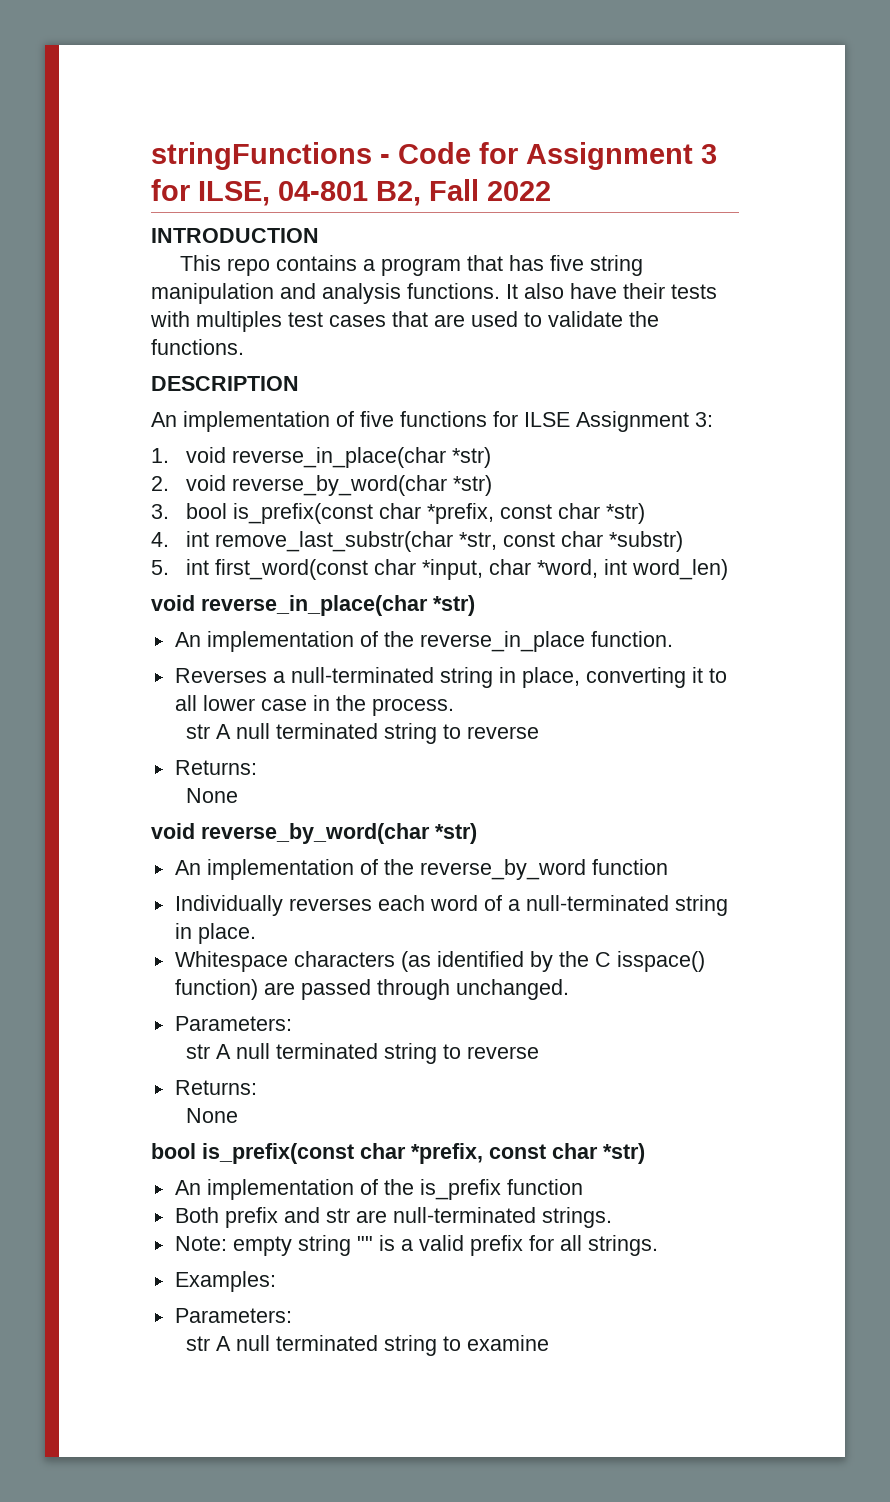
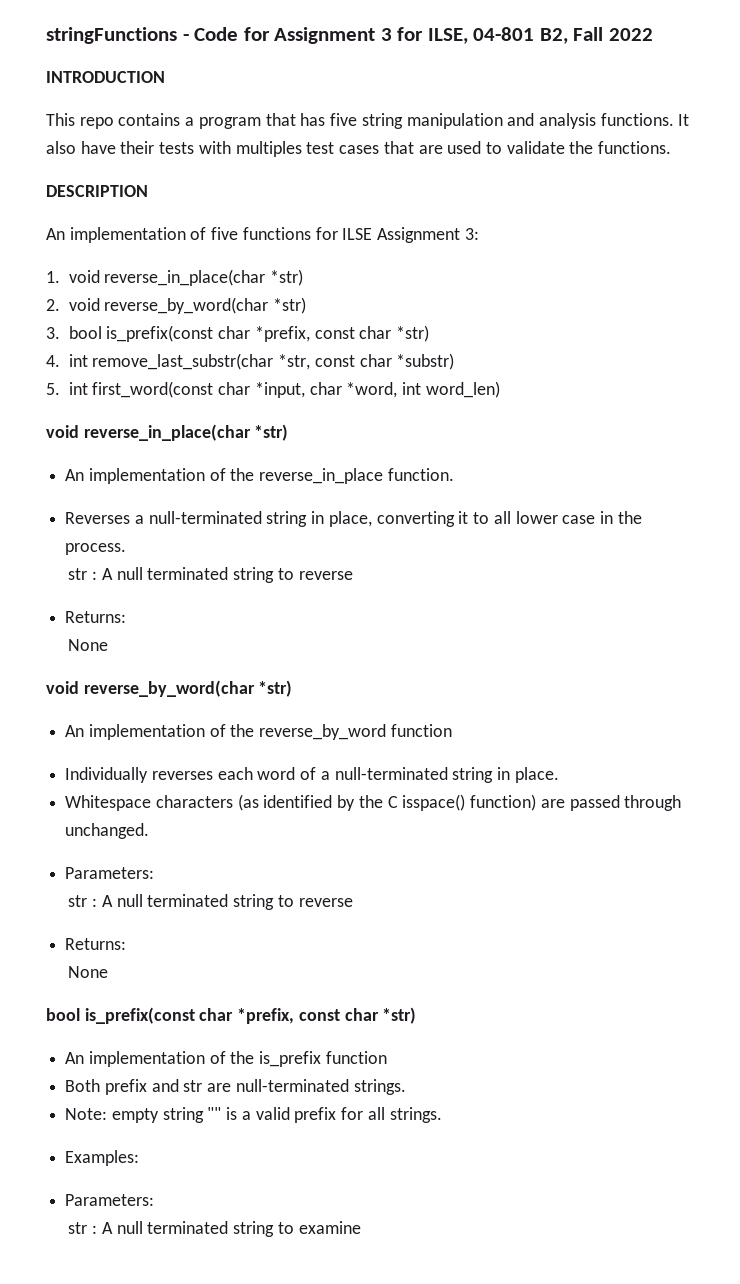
(210, 731) none -> [92,571,98,580] :
(210, 1051) none -> [92,898,98,907] :
(210, 1343) none -> [92,1225,98,1234] :

